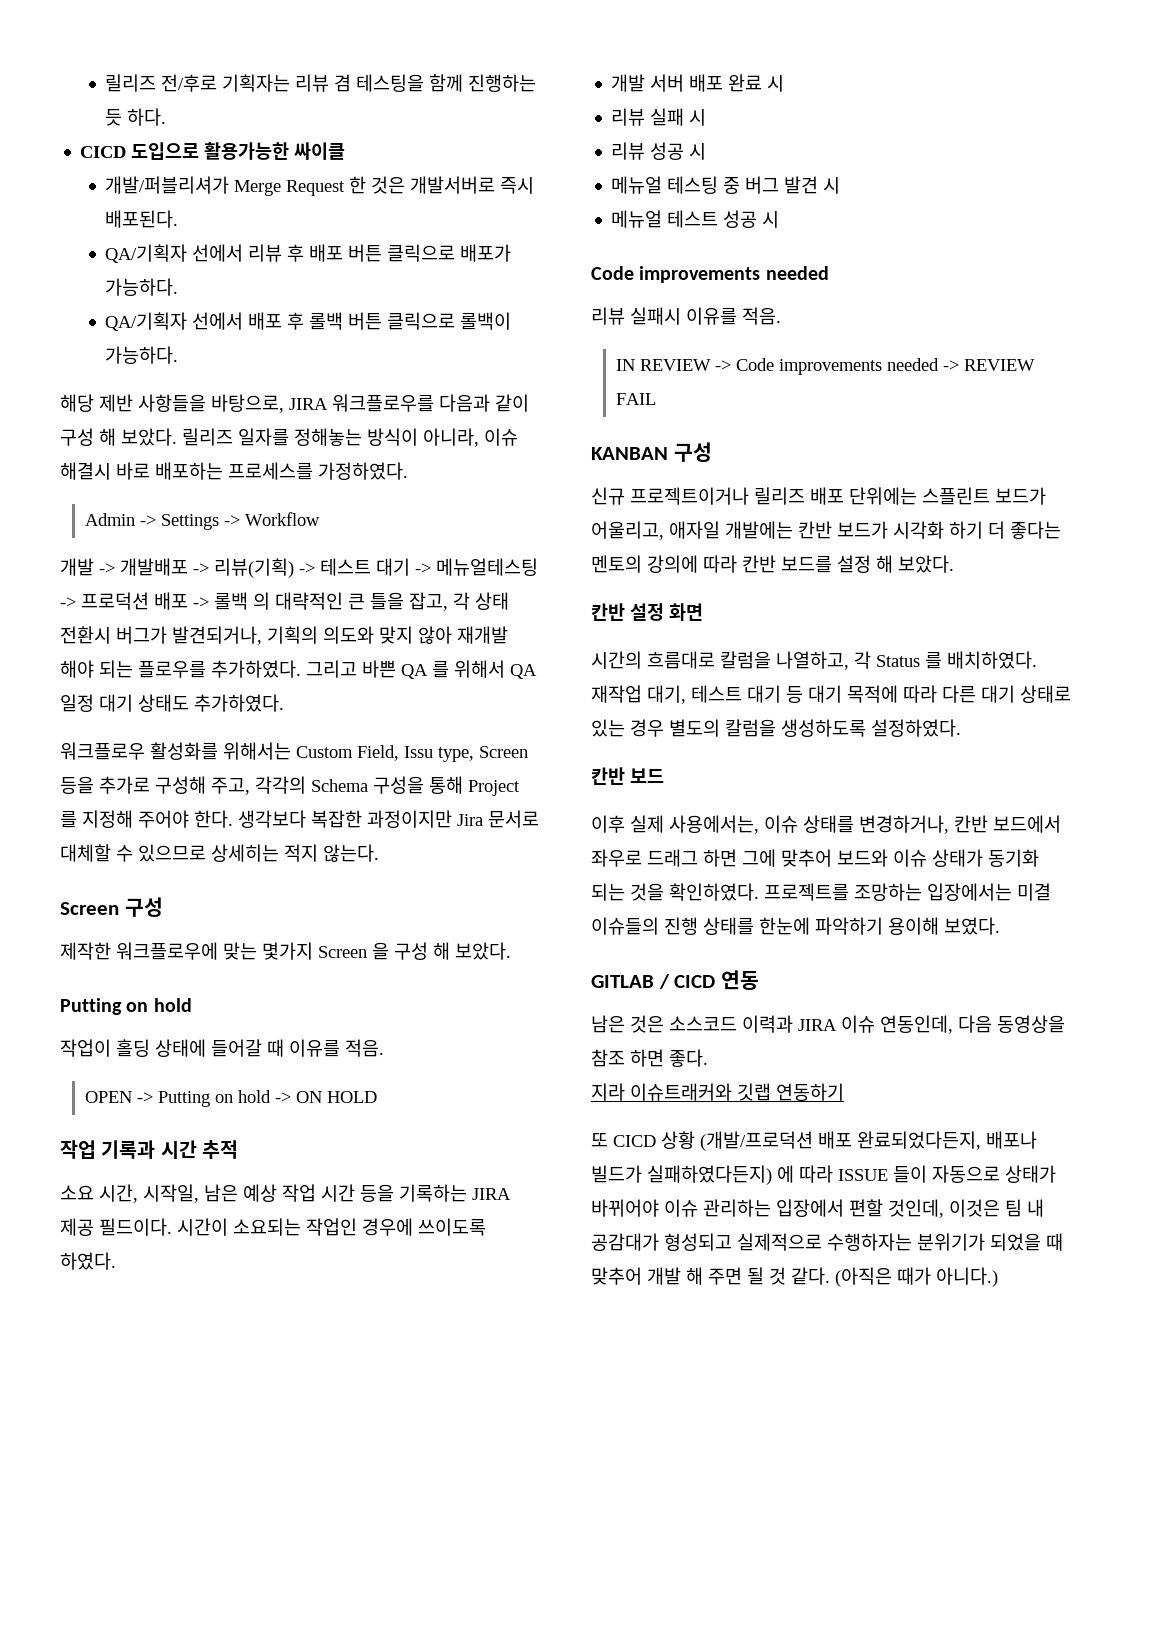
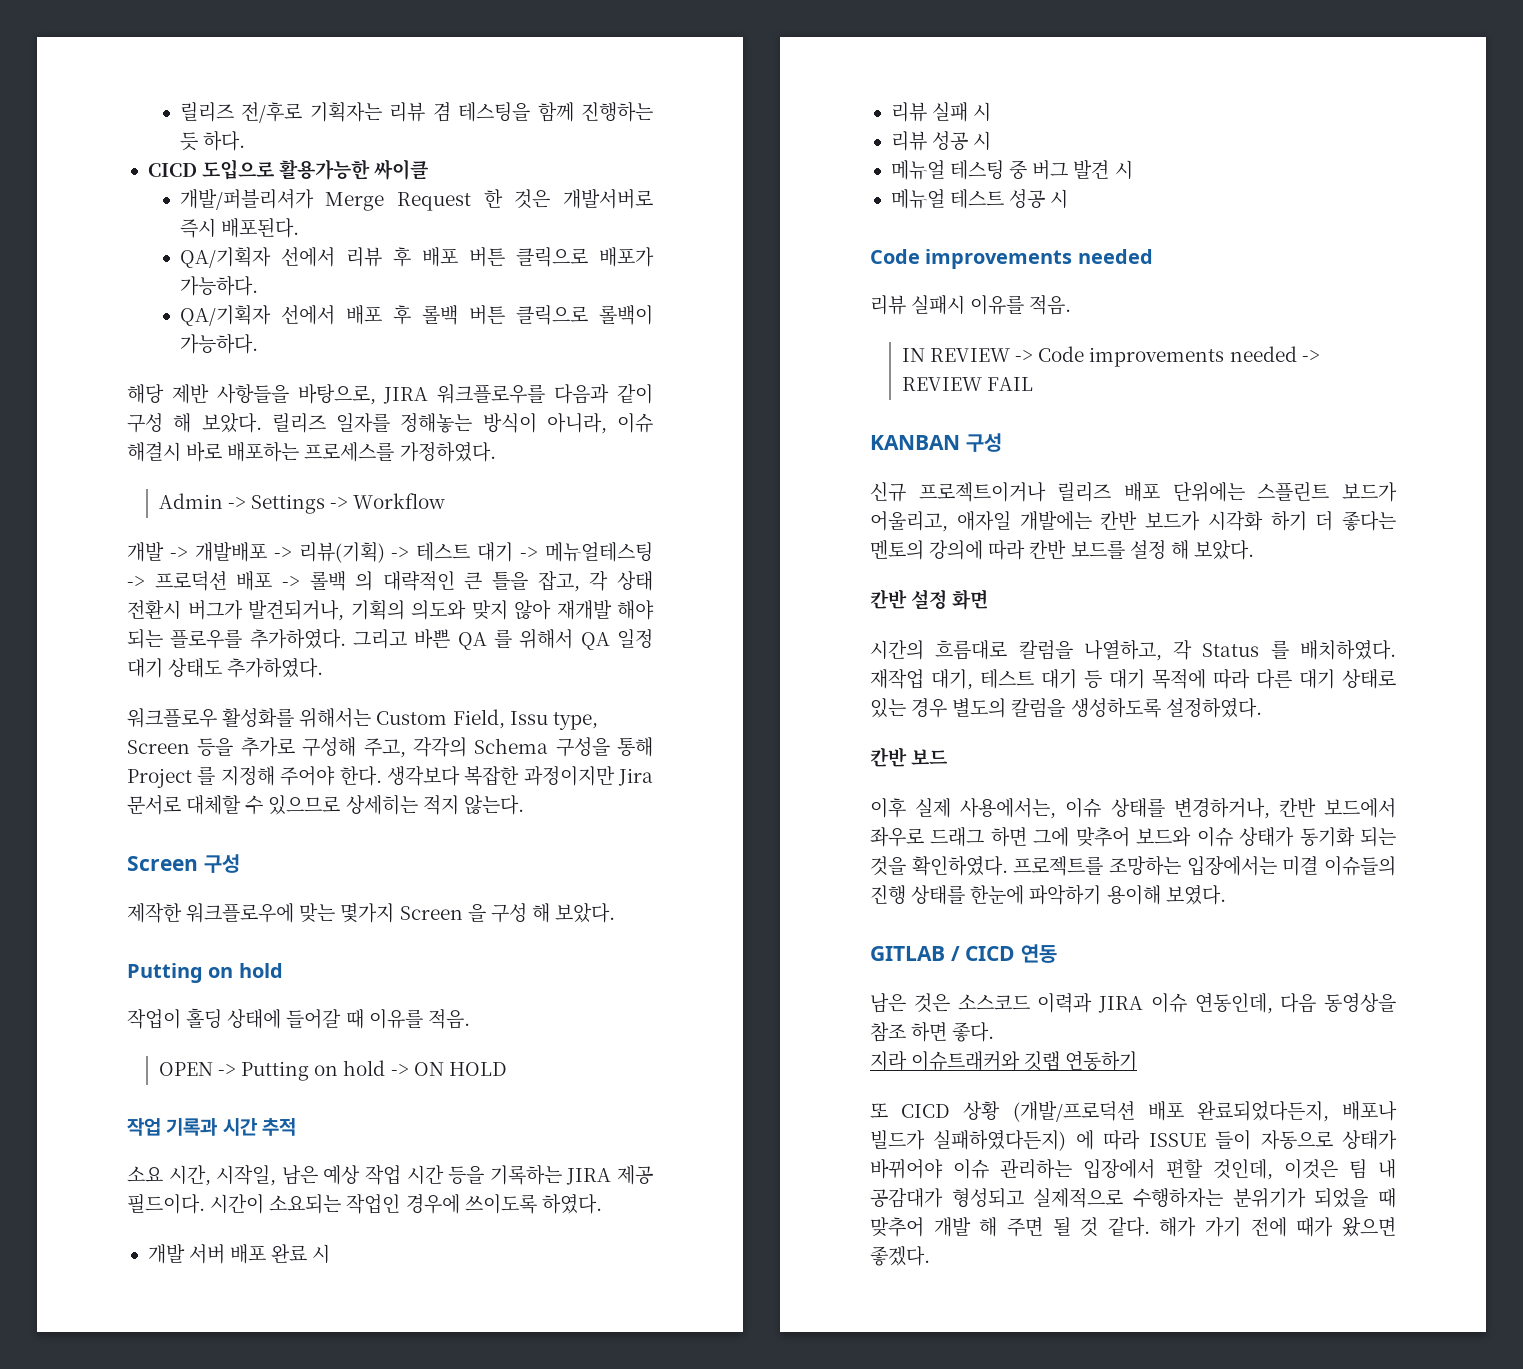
[835,1267,998,1287] (아직은 때가 아니다.) -> [1159,1216,1396,1237] [870,1246,930,1266] 해가 가기 전에 때가 왔으면 좋겠다.

